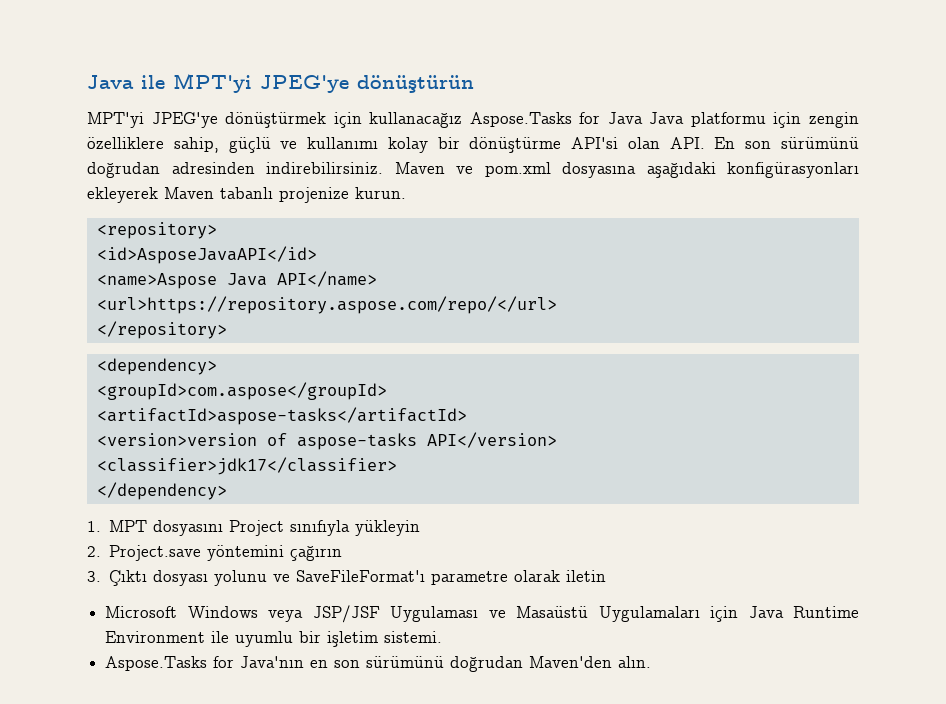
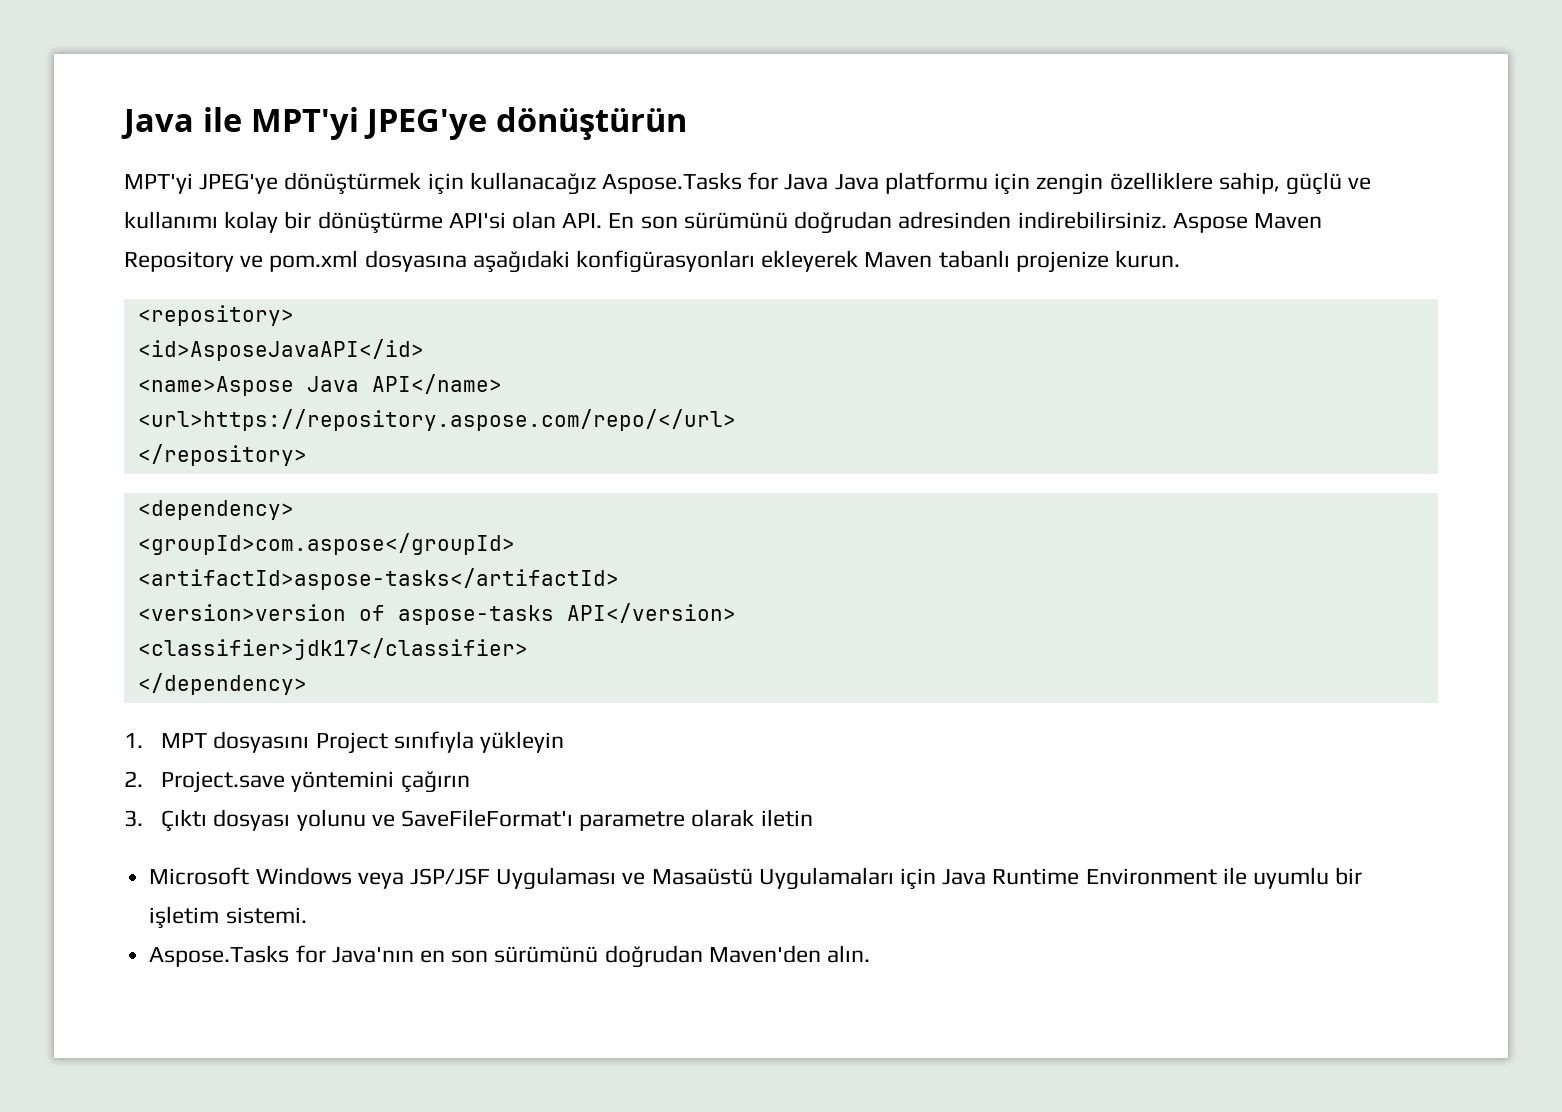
[394,162,445,174] Maven -> [1172,213,1322,233] [124,251,234,272] Aspose Maven Repository

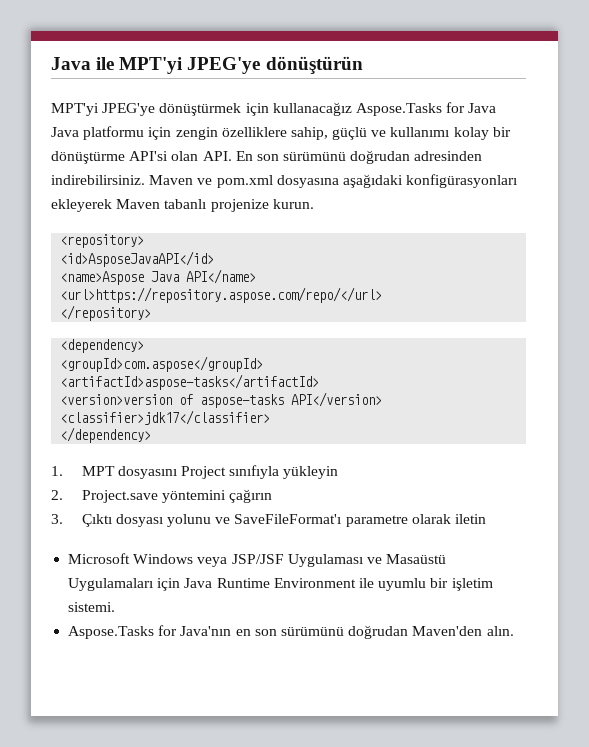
[1172,213,1322,233] [124,251,234,272] Aspose Maven Repository -> [149,175,194,185] Maven

